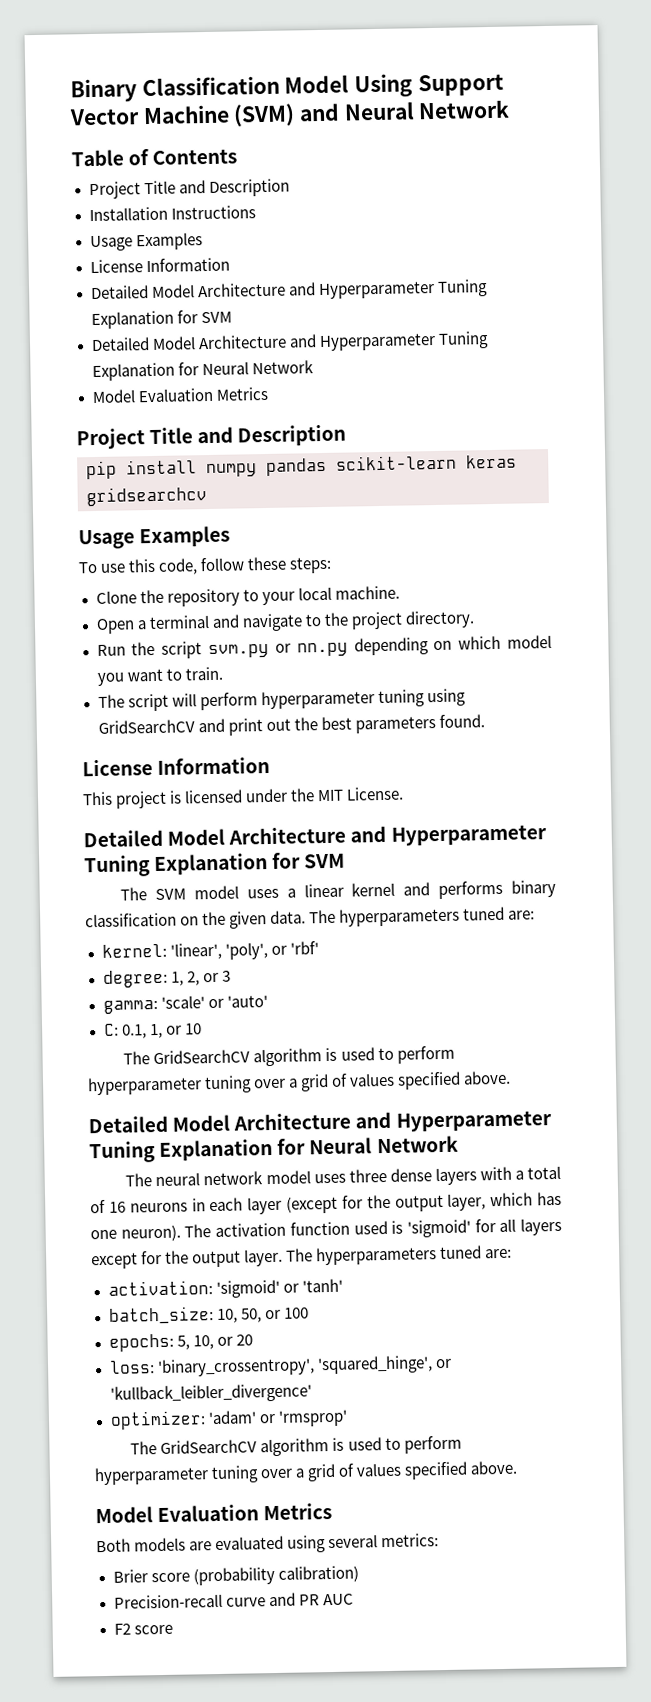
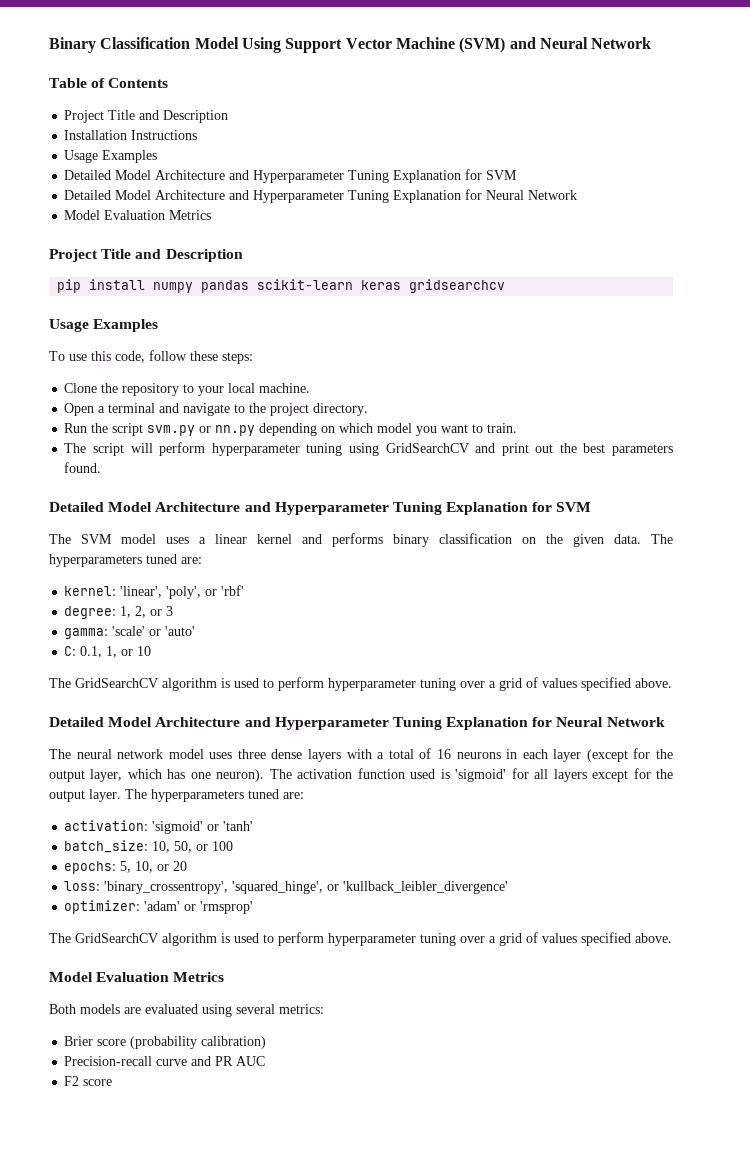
[89,257,230,274] // License Information -> (158, 156) none
[82,756,271,777] [82,786,405,809] // License Information // This project is licensed under the MIT License. -> (102, 467) none

